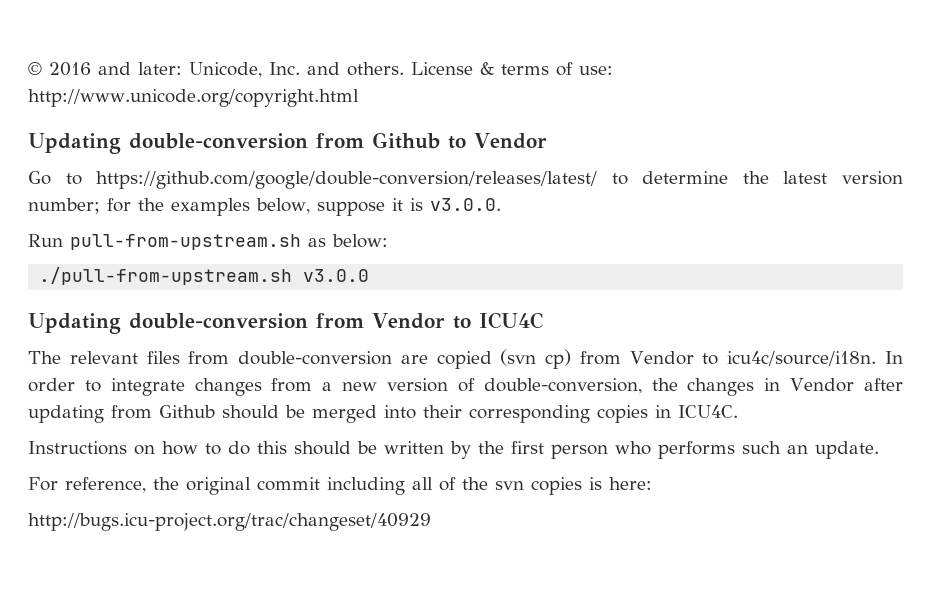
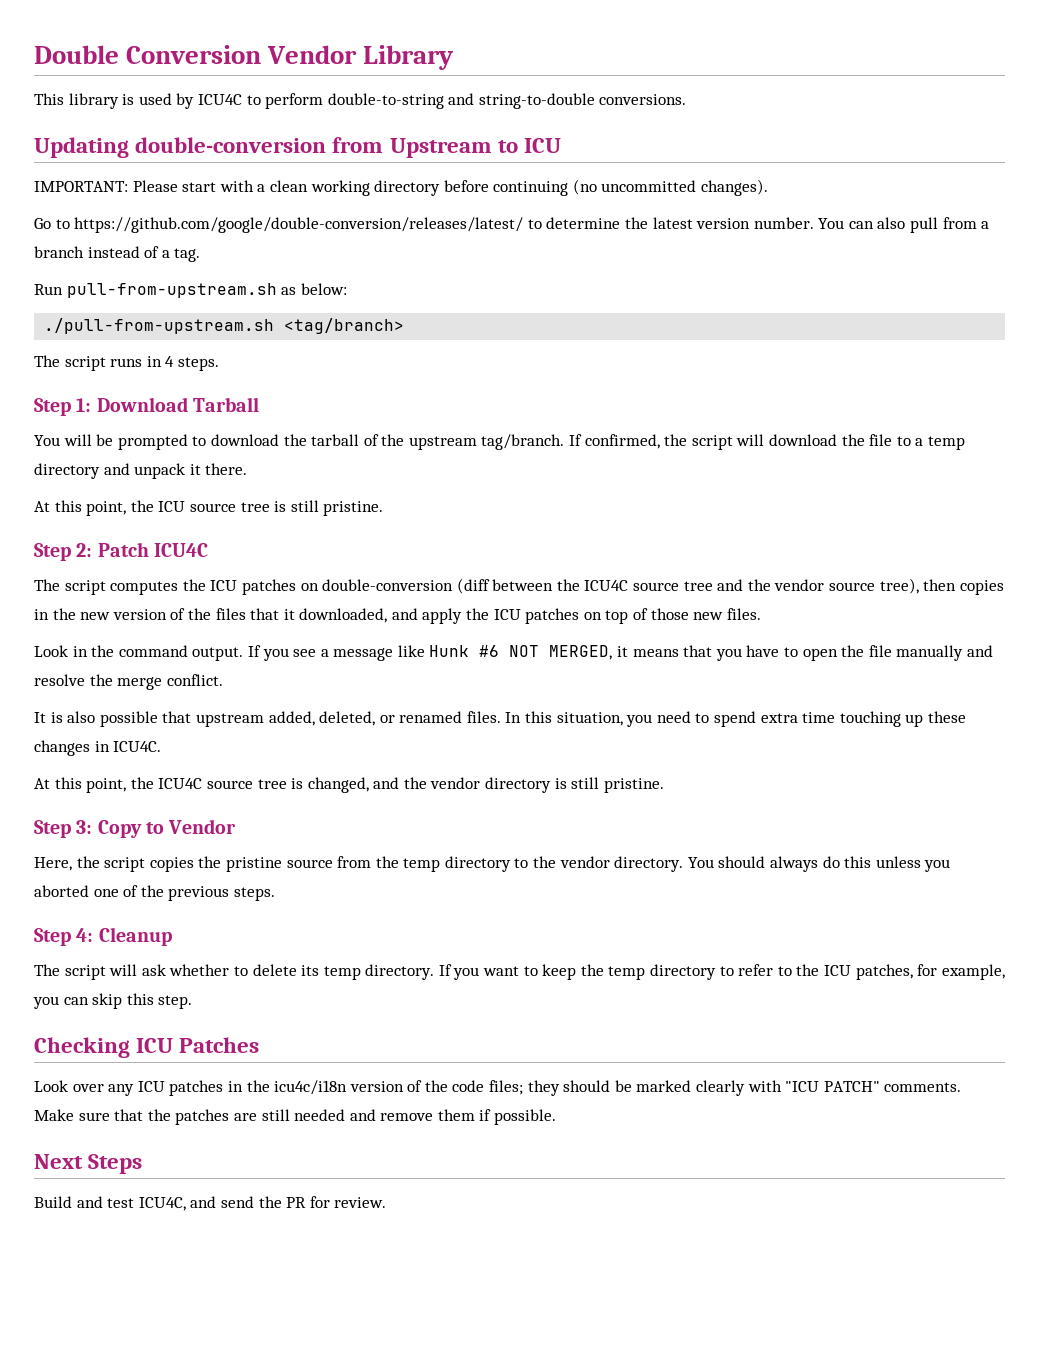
[28,62,613,78] [28,89,359,107] [28,132,547,154] © 2016 and later: Unicode, Inc. and others. License & terms of use: http://www.unicode.org/copyright.html // Updating double-conversion from Github to Vendor -> [34,45,455,70] [34,93,687,109] [34,137,562,158] [34,179,769,196] Double Conversion Vendor Library // This library is used by ICU4C to perform double-to-string and string-to-double conversions. // Updating double-conversion from Upstream to ICU // IMPORTANT: Please start with a clean working directory before continuing (no uncommitted changes).
[28,198,501,216] number; for the examples below, suppose it is v3.0.0. -> [753,217,990,233] [34,246,201,262] number. You can also pull from a branch instead of a tag.
[303,269,370,282] [28,312,543,334] [28,349,904,369] [28,378,904,396] [28,405,738,423] [28,441,879,459] [28,477,652,495] [28,513,431,531] v3.0.0 // Updating double-conversion from Vendor to ICU4C // The relevant files from double-conversion are copied (svn cp) from Vendor to icu4c/source/i18n. In order to integrate changes from a new version of double-conversion, the changes in Vendor after updating from Github should be merged into their corresponding copies in ICU4C. // Instructions on how to do this should be written by the first person who performs such an update. // For reference, the original commit including all of the svn copies is here: // http://bugs.icu-project.org/trac/changeset/40929 -> [284,318,405,334] [34,355,219,371] [34,397,259,416] [34,434,965,450] [34,463,248,479] [34,500,384,516] [34,542,208,561] [34,578,1004,595] [34,608,761,624] [34,645,993,661] [34,674,223,690] [34,711,966,727] [34,740,162,756] [34,777,664,793] [34,819,237,838] [34,856,951,872] [34,885,275,901] [34,927,172,946] [34,964,1005,980] [33,993,193,1009] [34,1037,260,1058] [34,1080,962,1096] [34,1109,557,1125] [34,1154,143,1174] [34,1196,387,1211] <tag/branch> // The script runs in 4 steps. // Step 1: Download Tarball // You will be prompted to download the tarball of the upstream tag/branch. If confirmed, the script will download the file to a temp directory and unpack it there. // At this point, the ICU source tree is still pristine. // Step 2: Patch ICU4C // The script computes the ICU patches on double-conversion (diff between the ICU4C source tree and the vendor source tree), then copies in the new version of the files that it downloaded, and apply the ICU patches on top of those new files. // Look in the command output. If you see a message like Hunk #6 NOT MERGED, it means that you have to open the file manually and resolve the merge conflict. // It is also possible that upstream added, deleted, or renamed files. In this situation, you need to spend extra time touching up these changes in ICU4C. // At this point, the ICU4C source tree is changed, and the vendor directory is still pristine. // Step 3: Copy to Vendor // Here, the script copies the pristine source from the temp directory to the vendor directory. You should always do this unless you aborted one of the previous steps. // Step 4: Cleanup // The script will ask whether to delete its temp directory. If you want to keep the temp directory to refer to the ICU patches, for example, you can skip this step. // Checking ICU Patches // Look over any ICU patches in the icu4c/i18n version of the code files; they should be marked clearly with "ICU PATCH" comments. Make sure that the patches are still needed and remove them if possible. // Next Steps // Build and test ICU4C, and send the PR for review.

